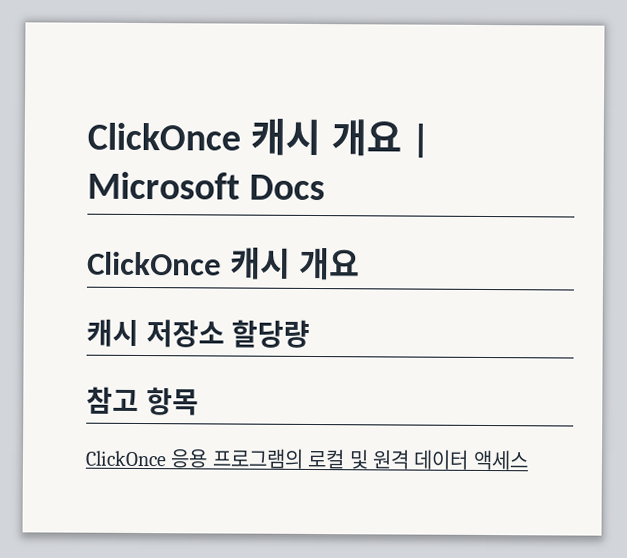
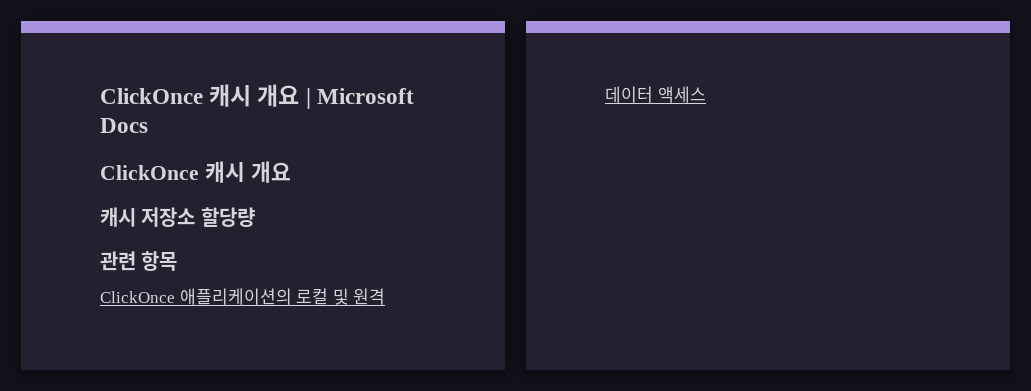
[86,386,139,414] 참고 -> [100,251,136,271] 관련
[170,448,304,469] 응용 프로그램의 -> [179,288,292,305] 애플리케이션의

